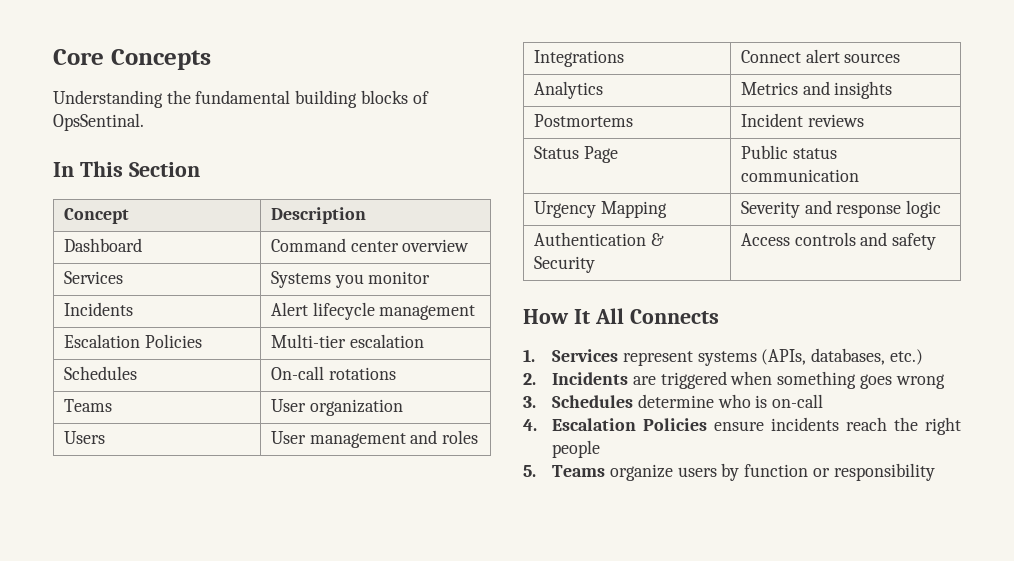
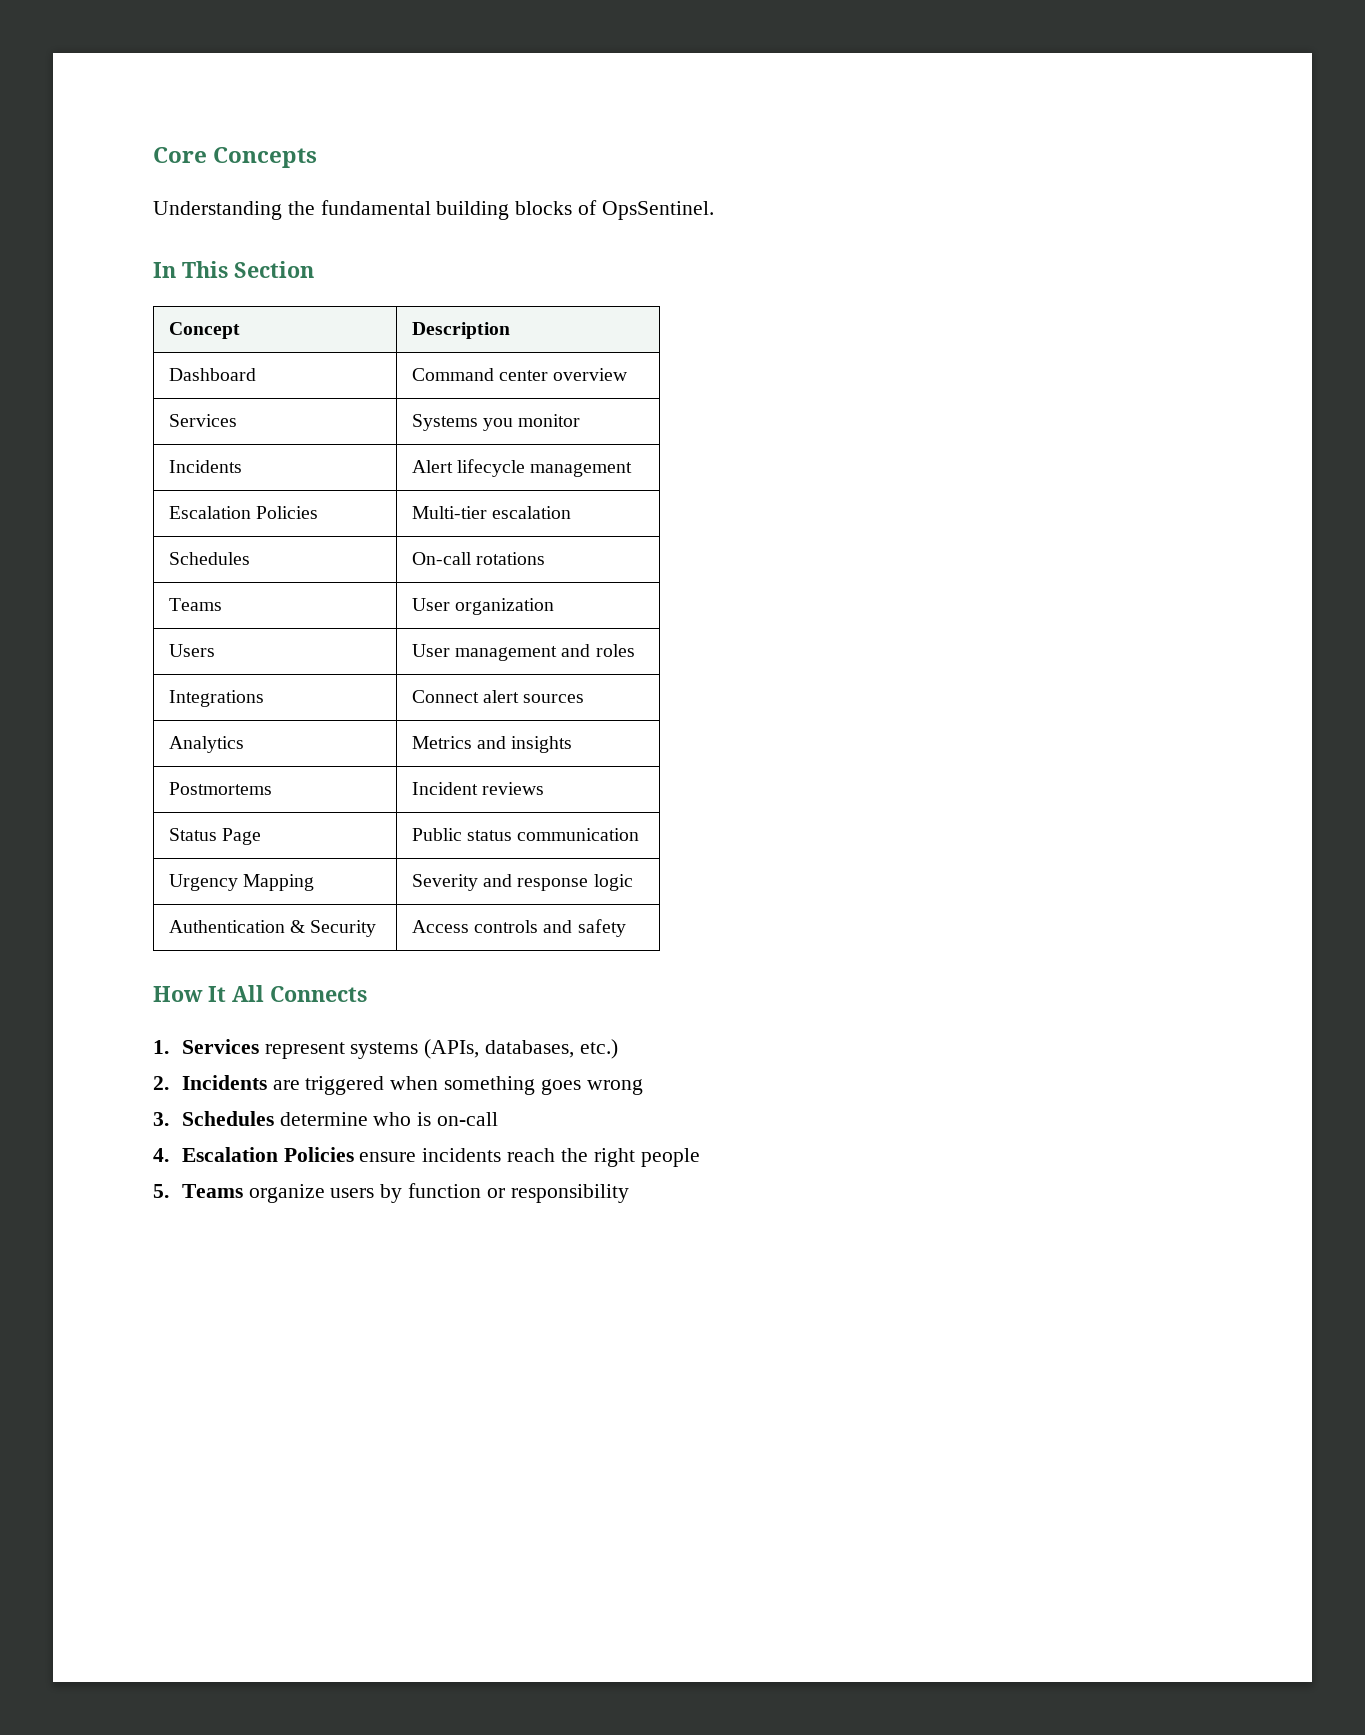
[53,113,144,131] OpsSentinal. -> [601,201,714,220] OpsSentinel.

